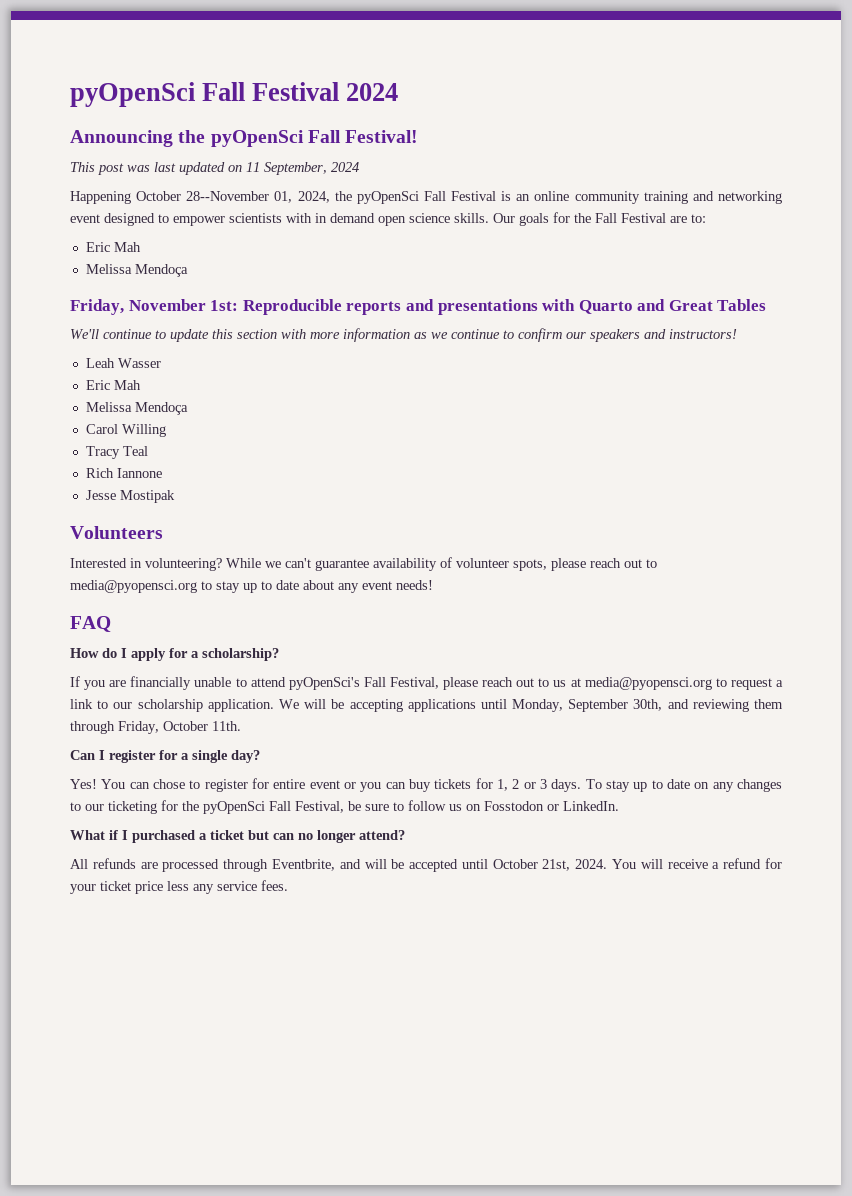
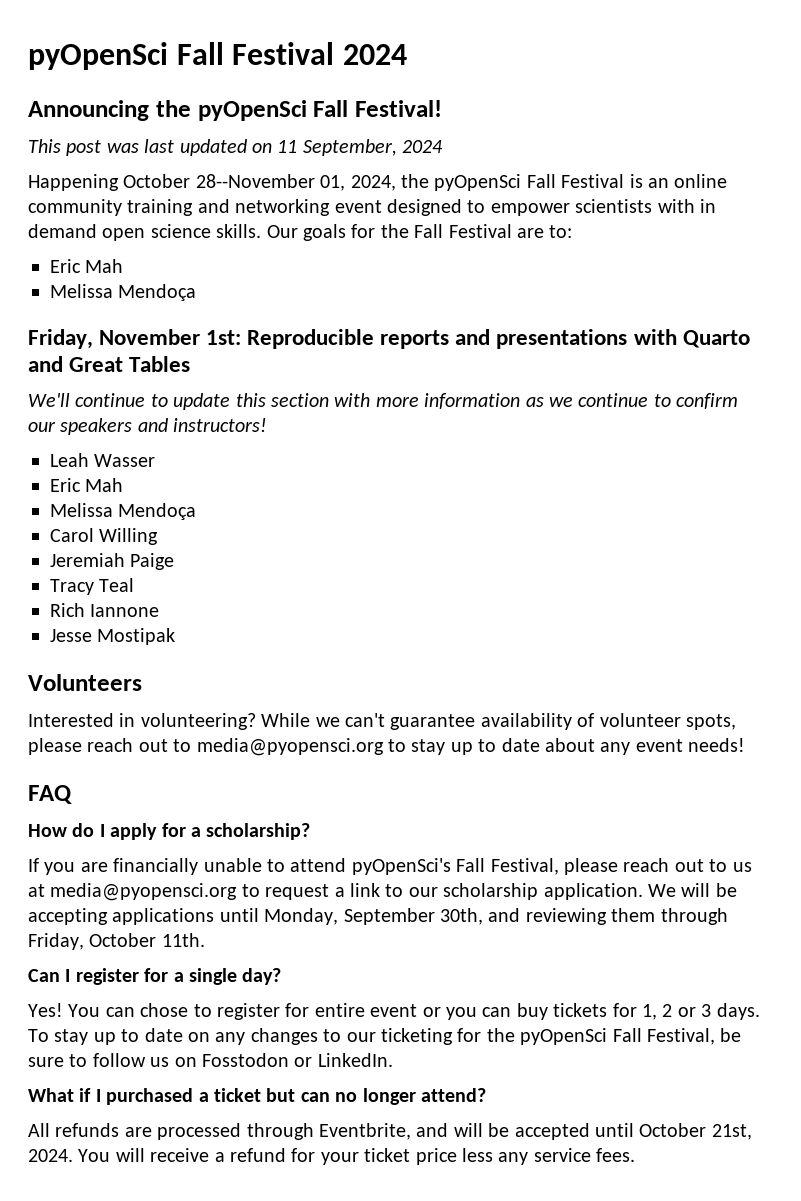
(166, 430) none -> [50,553,175,570] // Jeremiah Paige

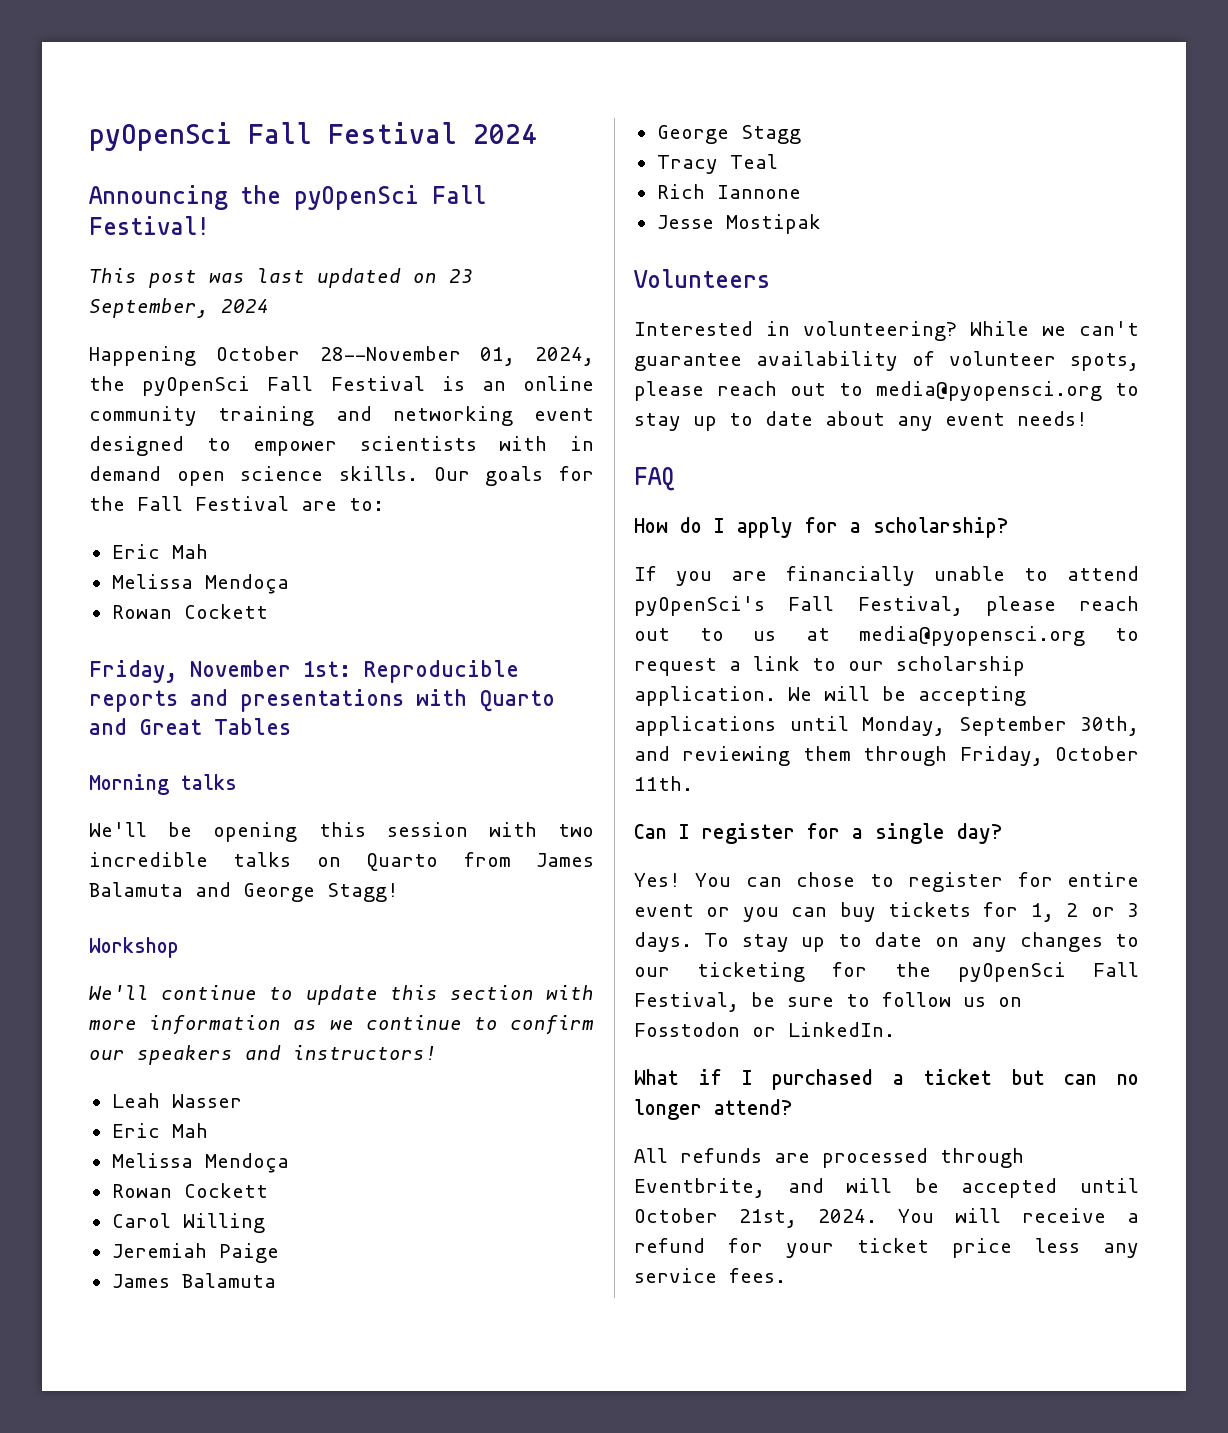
[277,140,298,153] 11 -> [449,269,473,283] 23
(197, 292) none -> [111,604,268,619] // Rowan Cockett
(191, 364) none -> [89,774,237,795] [89,822,594,842] [89,852,594,871] [89,882,399,902] [89,937,179,958] // Morning talks // We'll be opening this session with two incredible talks on Quarto from James Balamuta and George Stagg! // Workshop
(197, 511) none -> [111,1183,268,1198] // Rowan Cockett
(175, 561) none -> [111,1273,276,1288] [656,125,801,144] // James Balamuta // George Stagg

